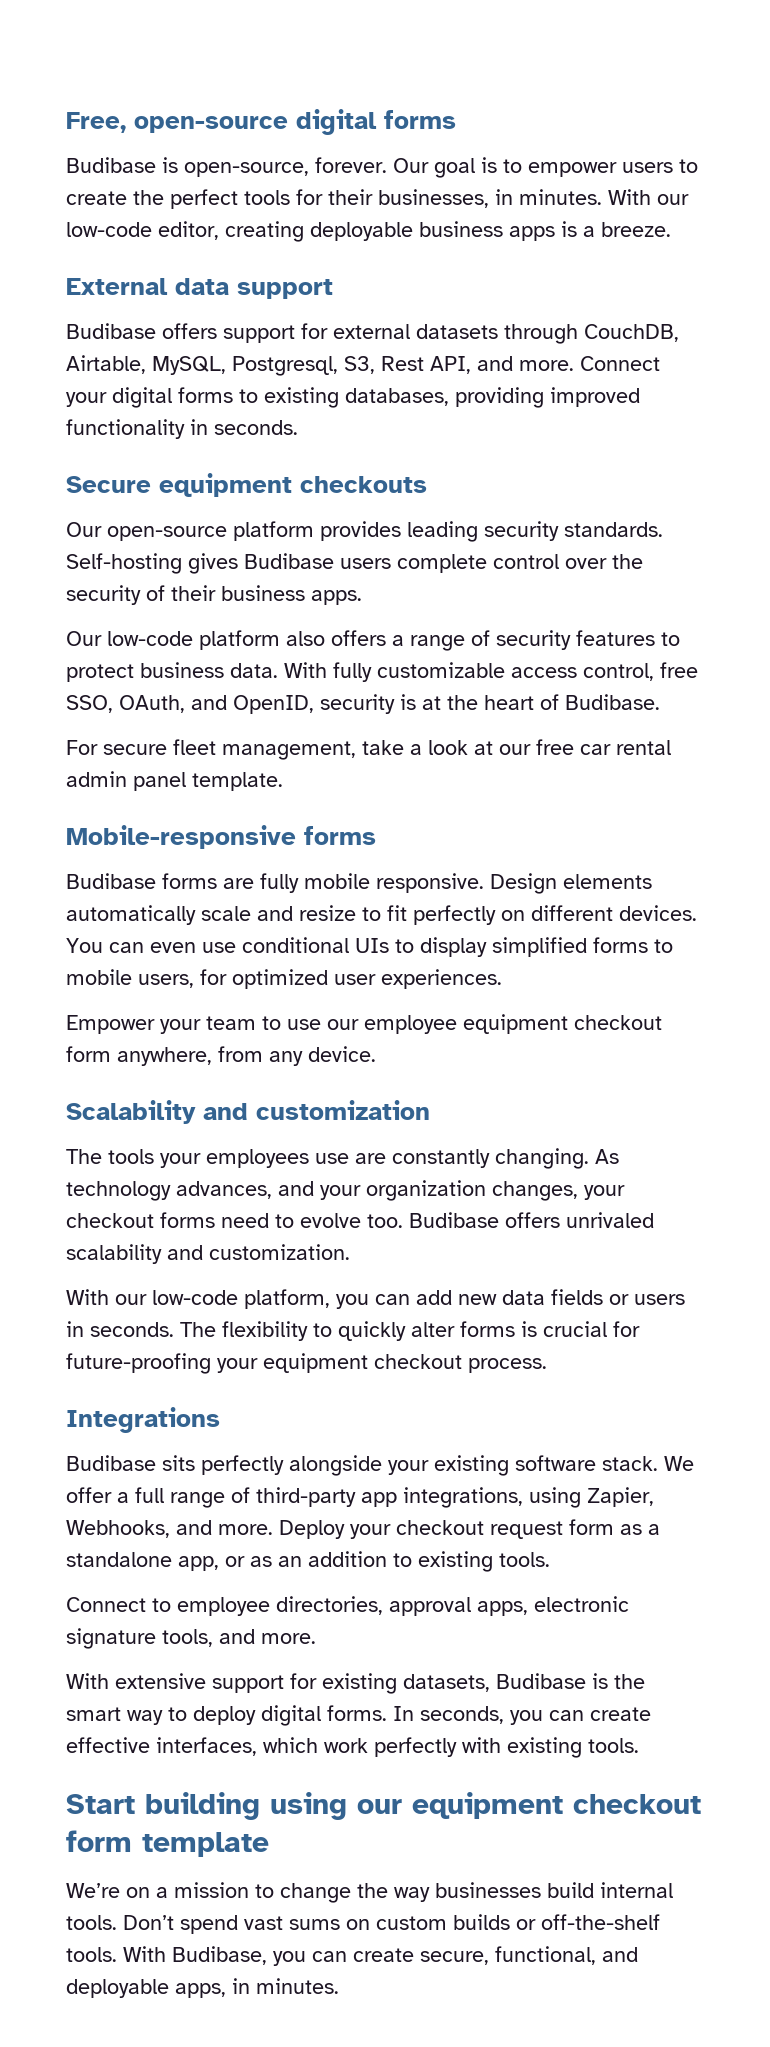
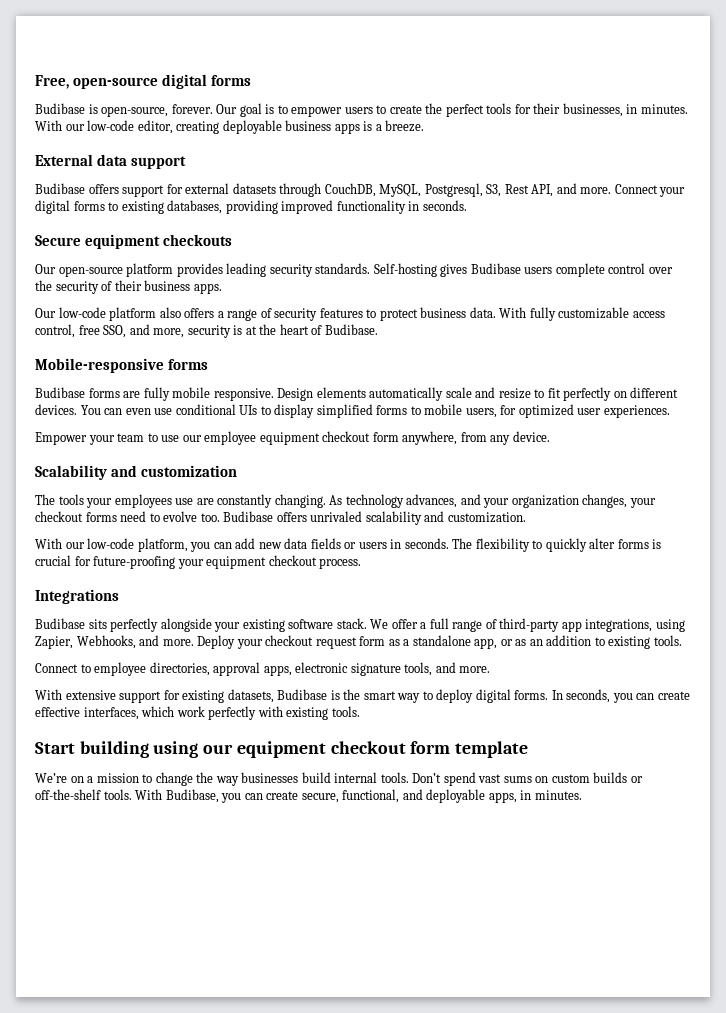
[66,355,146,374] Airtable, -> (376, 190) none
[119,695,314,714] OAuth, and OpenID, -> [129,324,185,338] and more,
[66,739,671,760] [66,771,283,791] // For secure fleet management, take a look at our free car rental admin panel template. -> (378, 329) none

